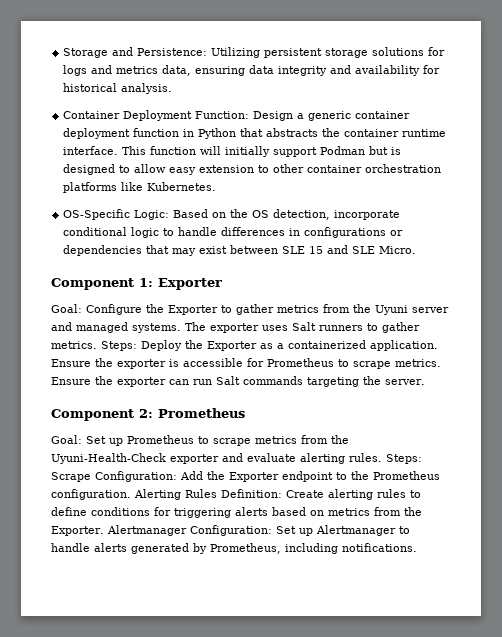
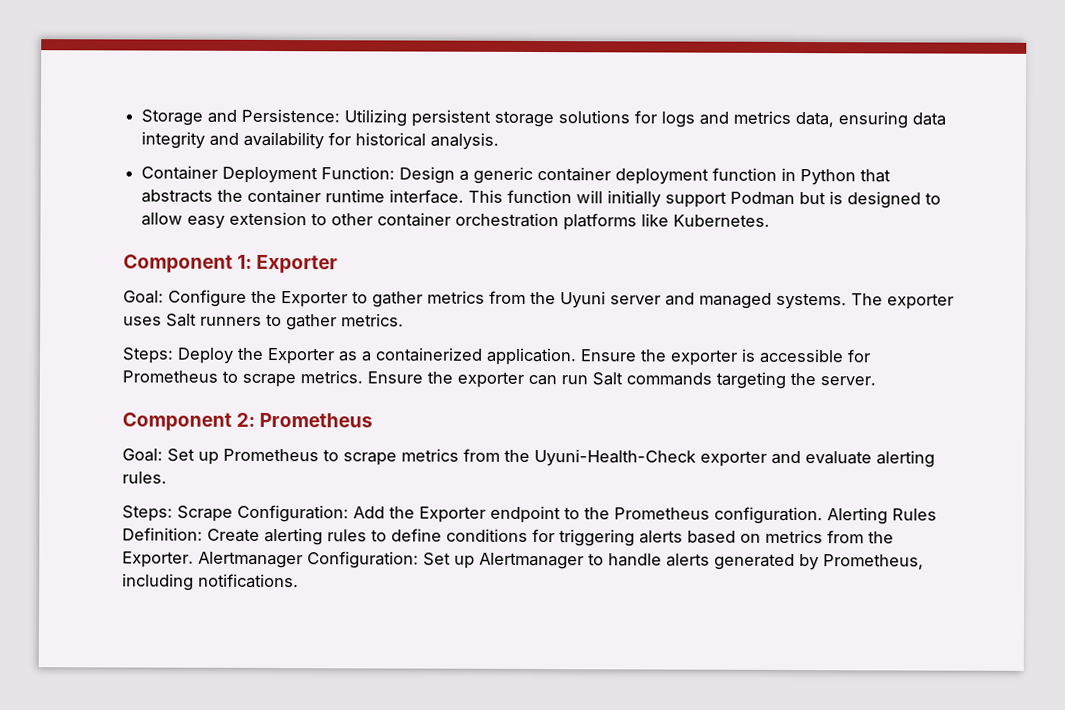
[63,209,401,220] [63,227,404,238] [63,245,417,256] // OS-Specific Logic: Based on the OS detection, incorporate conditional logic to handle differences in configurations or dependencies that may exist between SLE 15 and SLE Micro. -> (771, 220) none
(97, 345) none -> (404, 320) //
(382, 457) none -> (167, 477) //

